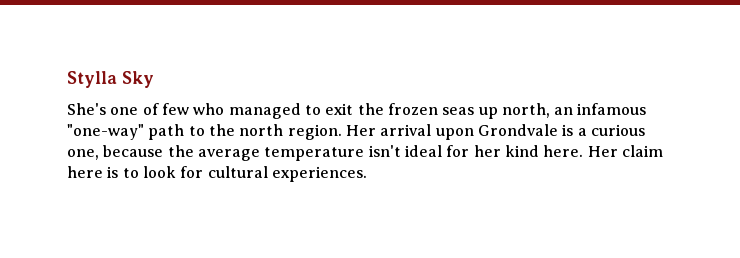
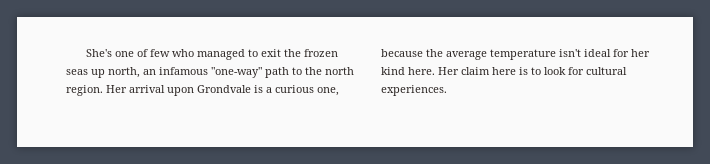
[67,71,154,88] Stylla Sky // -> (85, 53) none

